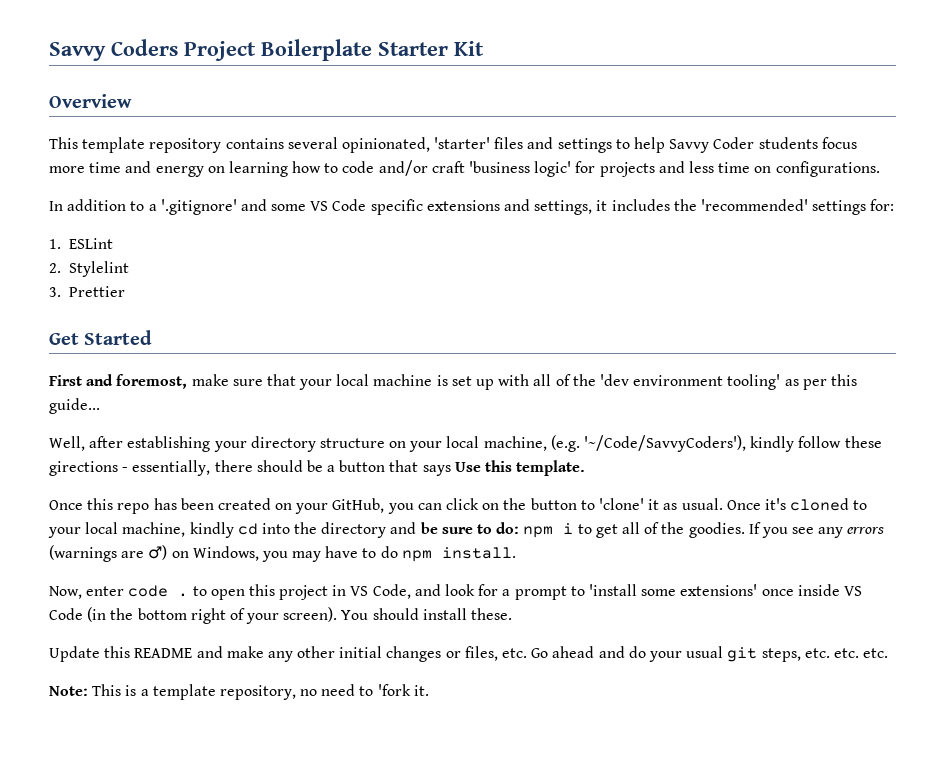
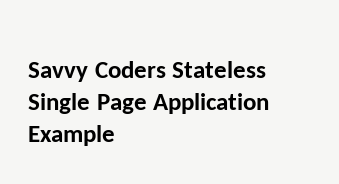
[184,39,484,61] [49,94,132,108] [49,137,857,153] [49,160,880,177] [49,199,895,215] [49,238,113,249] [49,261,129,277] [49,286,125,297] [49,330,153,345] [49,374,857,390] [49,398,100,414] [49,435,882,452] [49,460,586,476] [49,498,868,514] [48,522,885,538] [49,545,516,562] [49,584,862,600] [49,607,513,624] [49,646,889,662] [49,684,429,700] Project Boilerplate Starter Kit // Overview // This template repository contains several opinionated, 'starter' files and settings to help Savvy Coder students focus more time and energy on learning how to code and/or craft 'business logic' for projects and less time on configurations. // In addition to a '.gitignore' and some VS Code specific extensions and settings, it includes the 'recommended' settings for: // 1. ESLint // 2. Stylelint // 3. Prettier // Get Started // First and foremost, make sure that your local machine is set up with all of the 'dev environment tooling' as per this guide... // Well, after establishing your directory structure on your local machine, (e.g. '~/Code/SavvyCoders'), kindly follow these girections - essentially, there should be a button that says Use this template. // Once this repo has been created on your GitHub, you can click on the button to 'clone' it as usual. Once it's cloned to your local machine, kindly cd into the directory and be sure to do: npm i to get all of the goodies. If you see any errors (warnings are ♂) on Windows, you may have to do npm install. // Now, enter code . to open this project in VS Code, and look for a prompt to 'install some extensions' once inside VS Code (in the bottom right of your screen). You should install these. // Update this README and make any other initial changes or files, etc. Go ahead and do your usual git steps, etc. etc. etc. // Note: This is a template repository, no need to 'fork it. -> [172,61,267,78] [28,93,270,114] [28,125,115,146] Stateless Single Page Application Example

